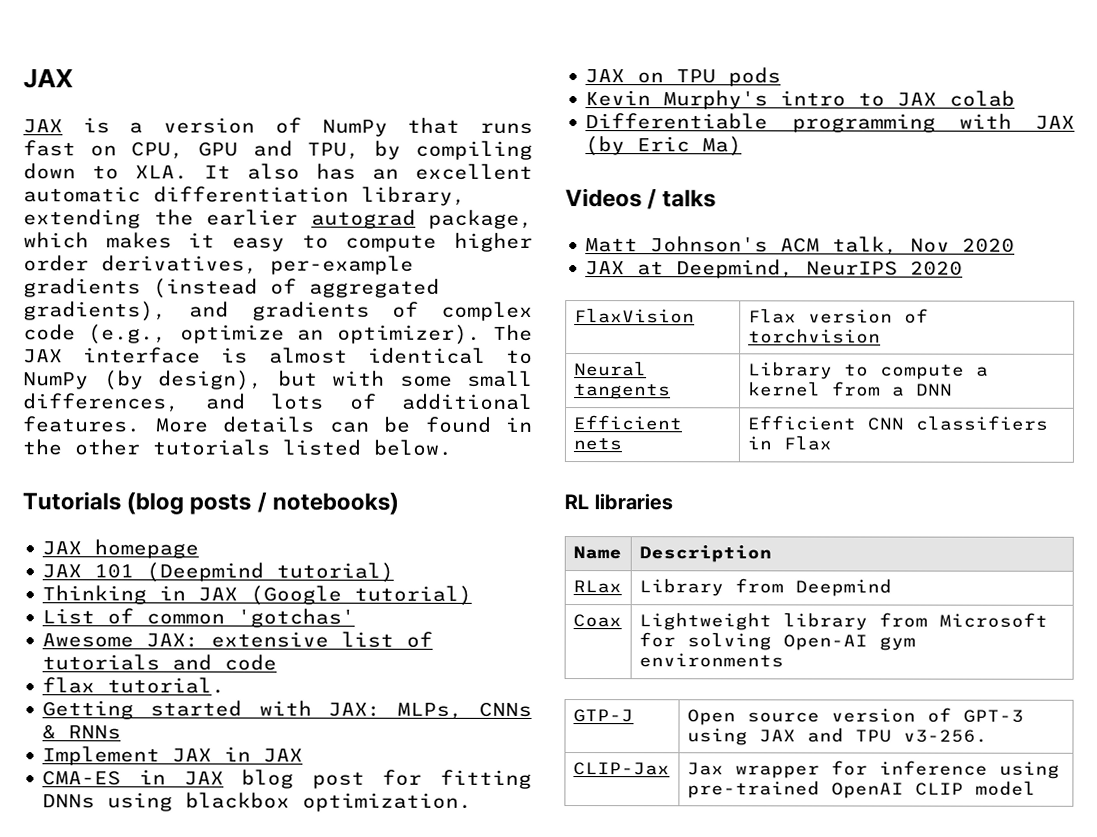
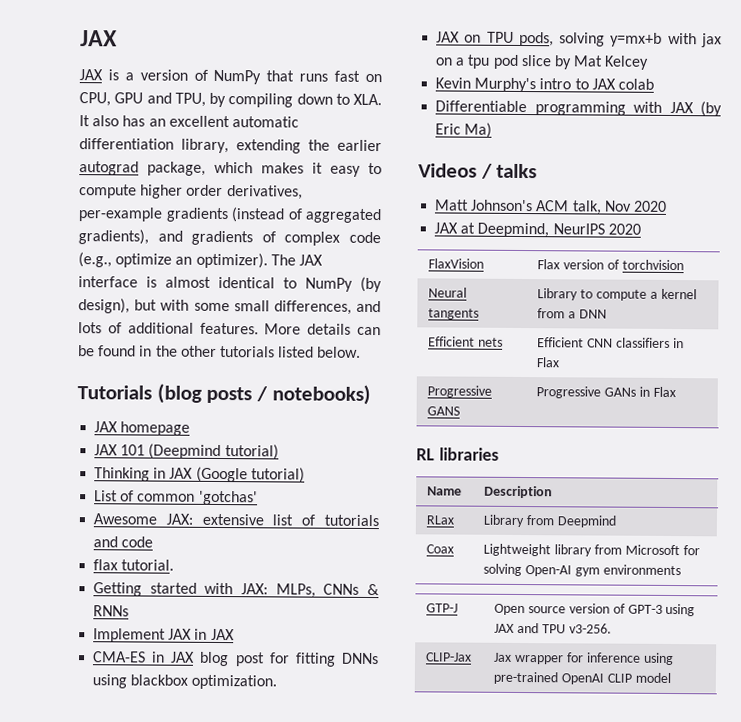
[728,67,782,87] pods -> [518,31,722,48] [435,54,650,70] pods, solving y=mx+b with jax on a tpu pod slice by Mat Kelcey
(832, 443) none -> [427,385,493,398] [427,406,461,416] [536,386,676,399] // Progressive GANS | Progressive GANs in Flax

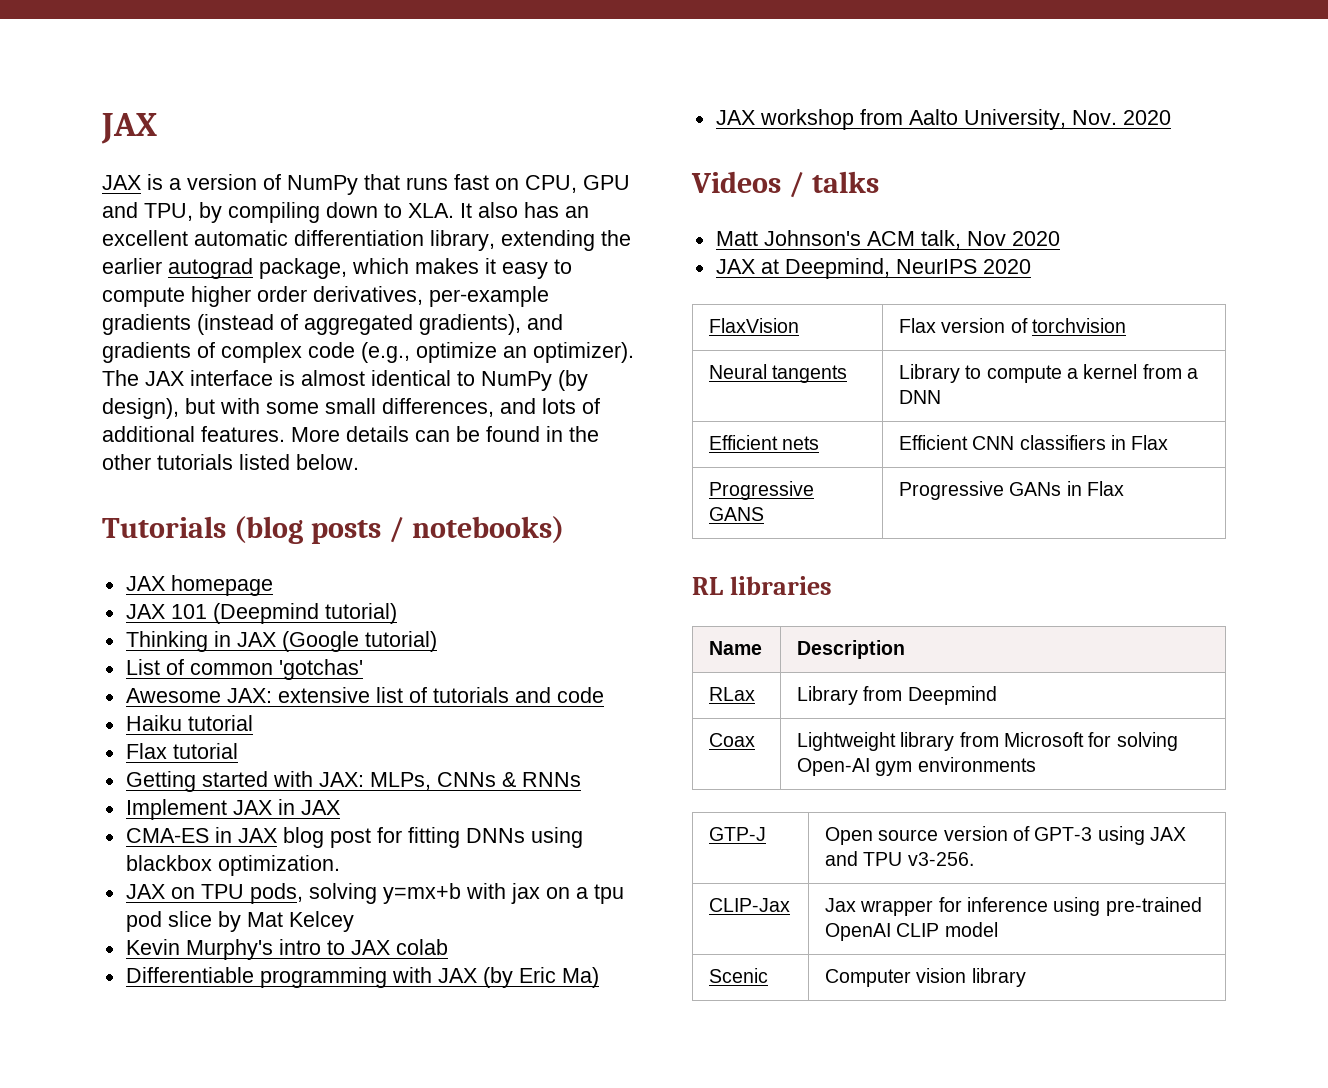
[93,559,175,571] flax tutorial. -> [125,715,253,731] [125,743,238,759] Haiku tutorial // Flax tutorial
(493, 130) none -> [715,109,1171,130] // JAX workshop from Aalto University, Nov. 2020
(671, 677) none -> [709,968,769,983] [825,968,1026,987] // Scenic | Computer vision library

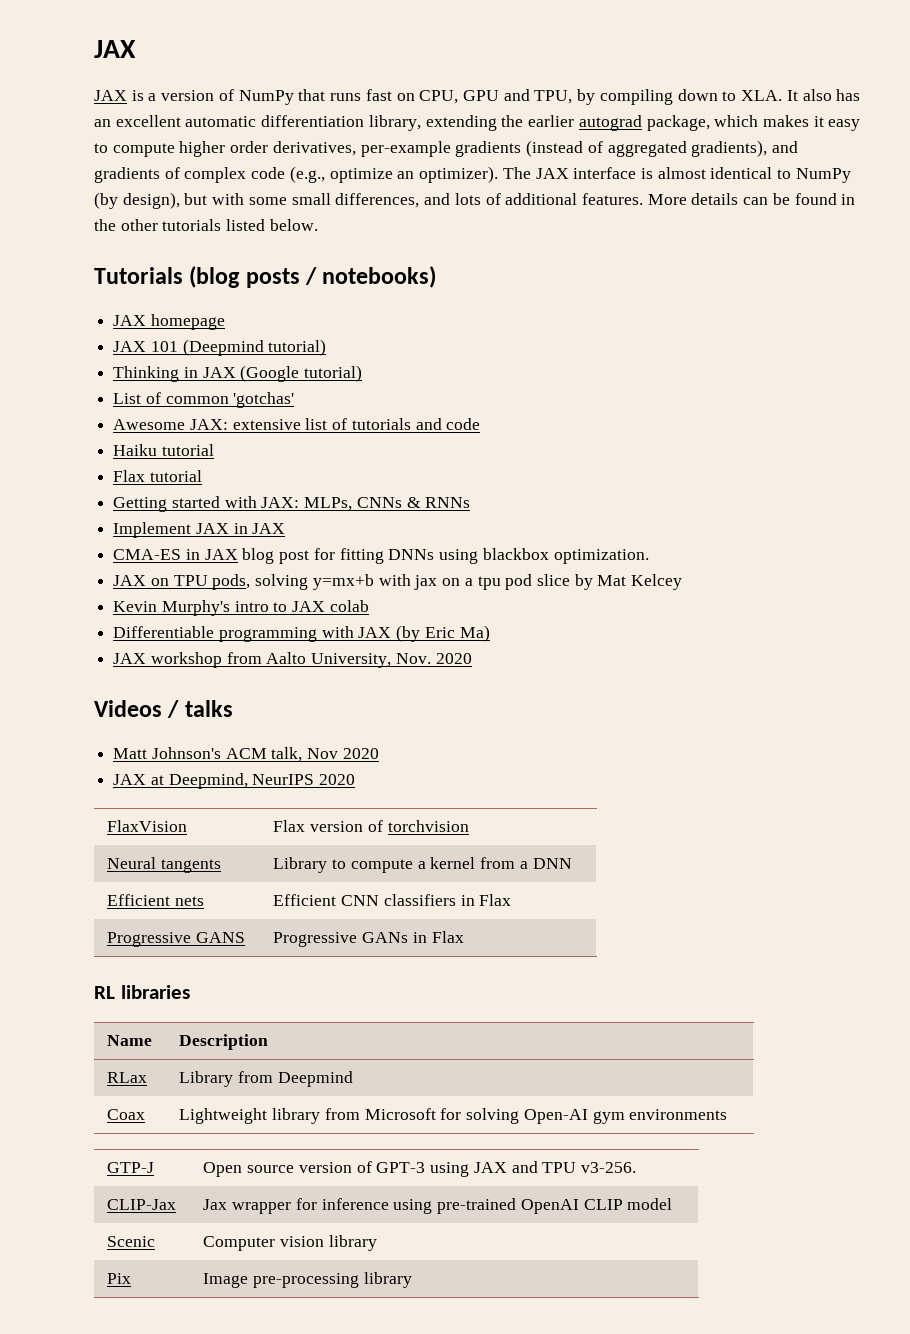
(1026, 977) none -> [107,1273,132,1284] [203,1272,412,1288] // Pix | Image pre-processing library

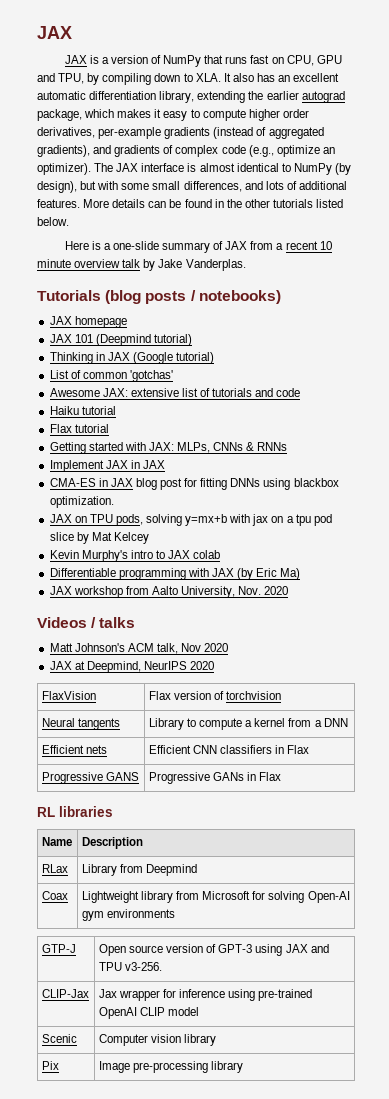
(318, 225) none -> [64,241,332,253] [37,259,246,271] // Here is a one-slide summary of JAX from a recent 10 minute overview talk by Jake Vanderplas.

